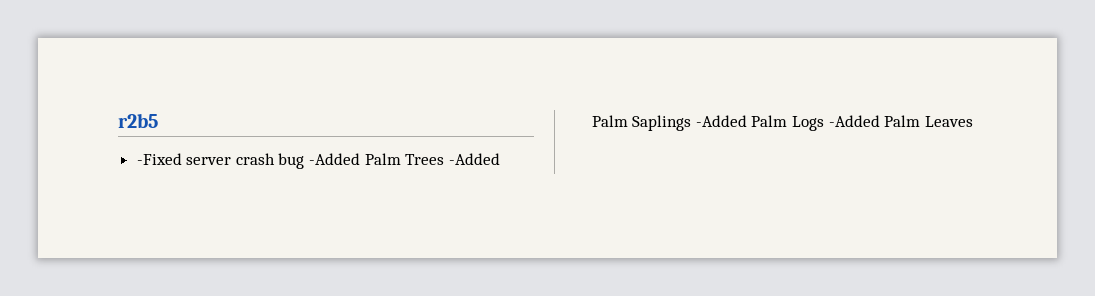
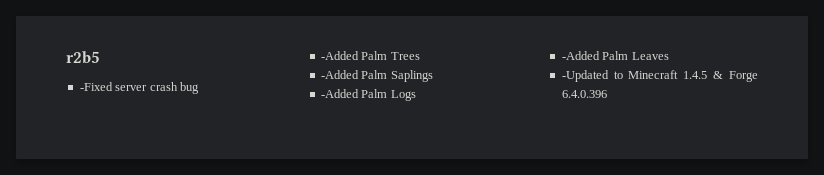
(305, 161) none -> (199, 88) //
(445, 159) none -> (420, 56) //
(692, 123) none -> (433, 76) //
(825, 123) none -> (416, 95) //
(973, 121) none -> [561,70,758,82] [561,90,607,98] // -Updated to Minecraft 1.4.5 & Forge 6.4.0.396

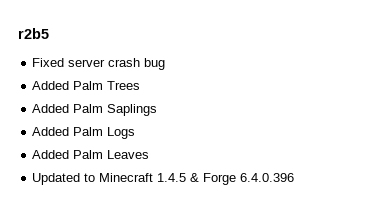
[79,82,113,91] -Fixed -> [32,58,65,67] Fixed
[320,51,359,60] -Added -> [32,81,70,90] Added
[320,70,359,79] -Added -> [32,104,70,113] Added
[320,89,359,98] -Added -> [32,127,70,136] Added
[561,51,600,60] -Added -> [32,150,70,159] Added
[561,70,609,82] -Updated -> [32,173,81,185] Updated

